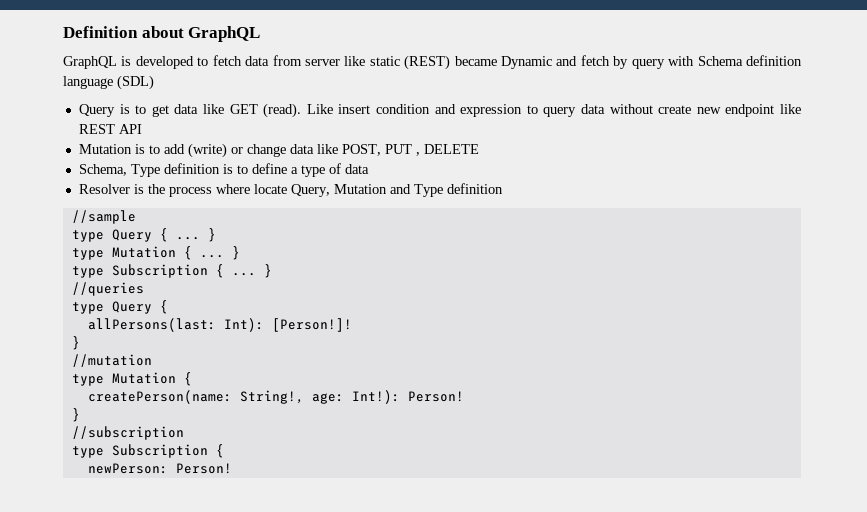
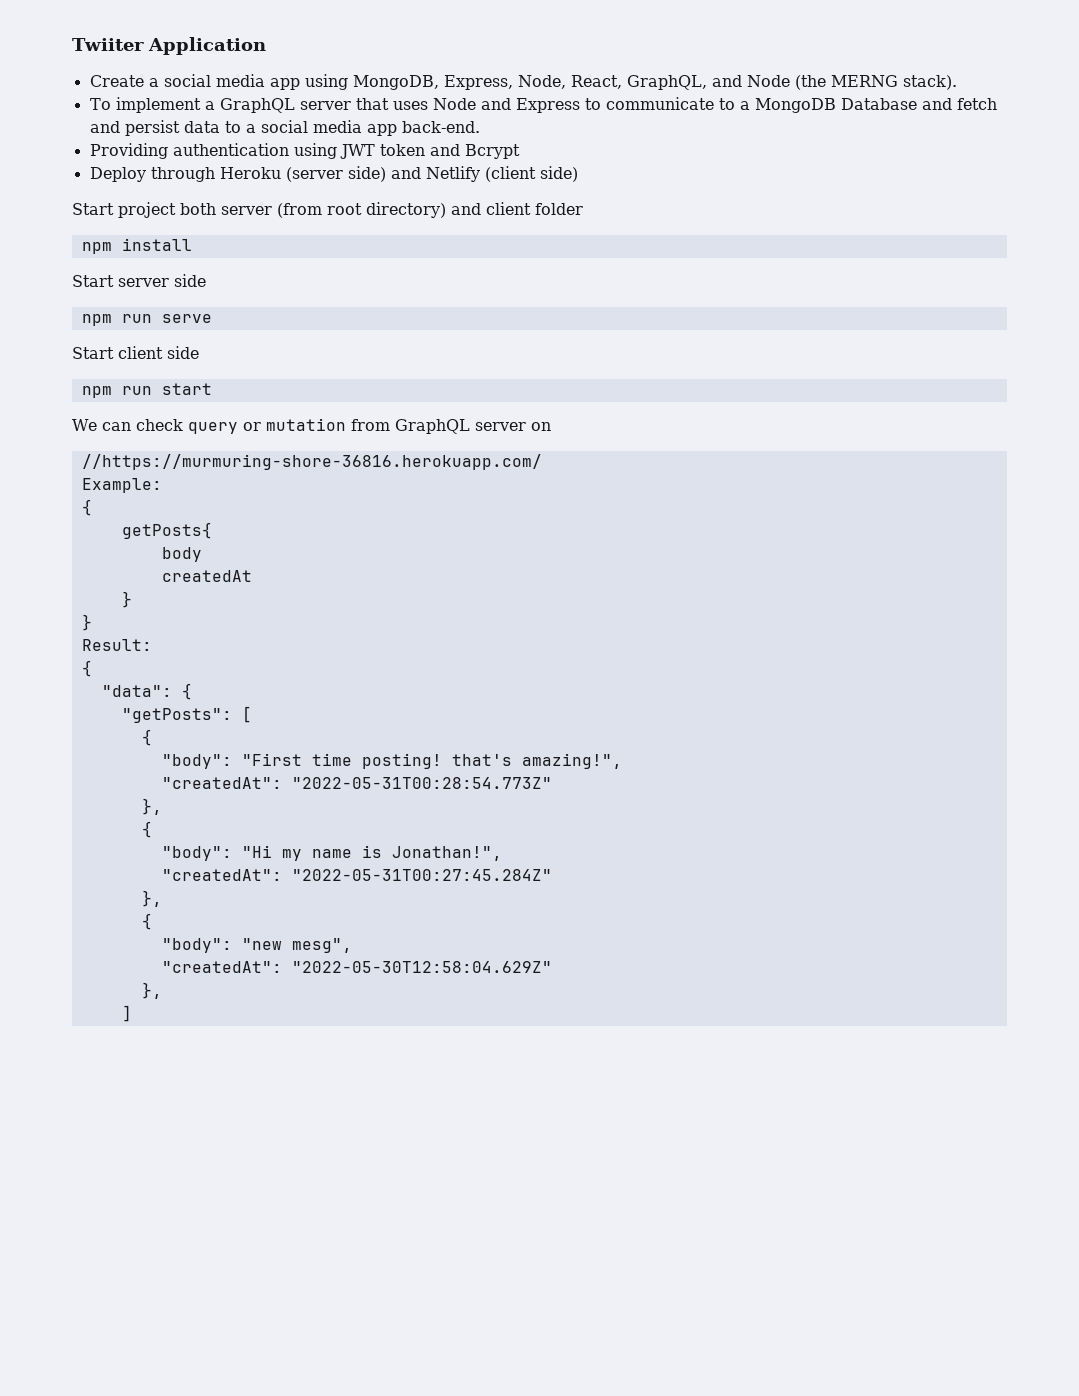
[63,26,261,42] [63,55,803,70] [63,75,154,90] [78,103,801,118] [78,124,142,134] [78,143,479,158] [78,163,369,177] [78,183,503,197] [71,210,136,224] [71,228,216,242] [71,246,240,260] [71,264,272,278] [71,282,144,296] [71,300,168,314] [87,318,352,332] [71,336,80,350] [71,354,152,367] [71,372,192,386] [87,390,464,404] [71,408,80,422] [71,426,184,440] [71,444,224,458] [87,463,232,474] Definition about GraphQL // GraphQL is developed to fetch data from server like static (REST) became Dynamic and fetch by query with Schema definition language (SDL) // Query is to get data like GET (read). Like insert condition and expression to query data without create new endpoint like REST API // Mutation is to add (write) or change data like POST, PUT , DELETE // Schema, Type definition is to define a type of data // Resolver is the process where locate Query, Mutation and Type definition // //sample // type Query { ... } // type Mutation { ... } // type Subscription { ... } // //queries // type Query { // allPersons(last: Int): [Person!]! // } // //mutation // type Mutation { // createPerson(name: String!, age: Int!): Person! // } // //subscription // type Subscription { // newPerson: Person! -> [72,37,266,55] [89,74,957,90] [89,97,997,113] [89,120,480,136] [89,143,520,159] [89,166,578,182] [72,202,583,218] [81,238,192,254] [72,274,206,287] [81,314,212,326] [72,346,199,359] [81,383,212,398] [72,418,551,434] [81,454,542,470] [81,478,162,493] [81,499,92,516] [121,522,212,539] [161,547,202,562] [161,570,252,582] [121,591,132,608] [81,614,92,631] [81,639,152,651] [81,660,92,677] [101,683,192,700] [121,706,252,723] [141,729,152,746] [161,753,622,769] [161,777,552,789] [141,798,162,815] [141,821,152,838] [161,845,502,861] [161,869,552,881] [141,890,162,907] [141,913,152,930] [161,938,352,953] [161,961,552,973] [141,982,162,999] [121,1005,132,1022] Twiiter Application // Create a social media app using MongoDB, Express, Node, React, GraphQL, and Node (the MERNG stack). // To implement a GraphQL server that uses Node and Express to communicate to a MongoDB Database and fetch and persist data to a social media app back-end. // Providing authentication using JWT token and Bcrypt // Deploy through Heroku (server side) and Netlify (client side) // Start project both server (from root directory) and client folder // npm install // Start server side // npm run serve // Start client side // npm run start // We can check query or mutation from GraphQL server on // //https://murmuring-shore-36816.herokuapp.com/ // Example: // { // getPosts{ // body // createdAt // } // } // Result: // { // "data": { // "getPosts": [ // { // "body": "First time posting! that's amazing!", // "createdAt": "2022-05-31T00:28:54.773Z" // }, // { // "body": "Hi my name is Jonathan!", // "createdAt": "2022-05-31T00:27:45.284Z" // }, // { // "body": "new mesg", // "createdAt": "2022-05-30T12:58:04.629Z" // }, // ]

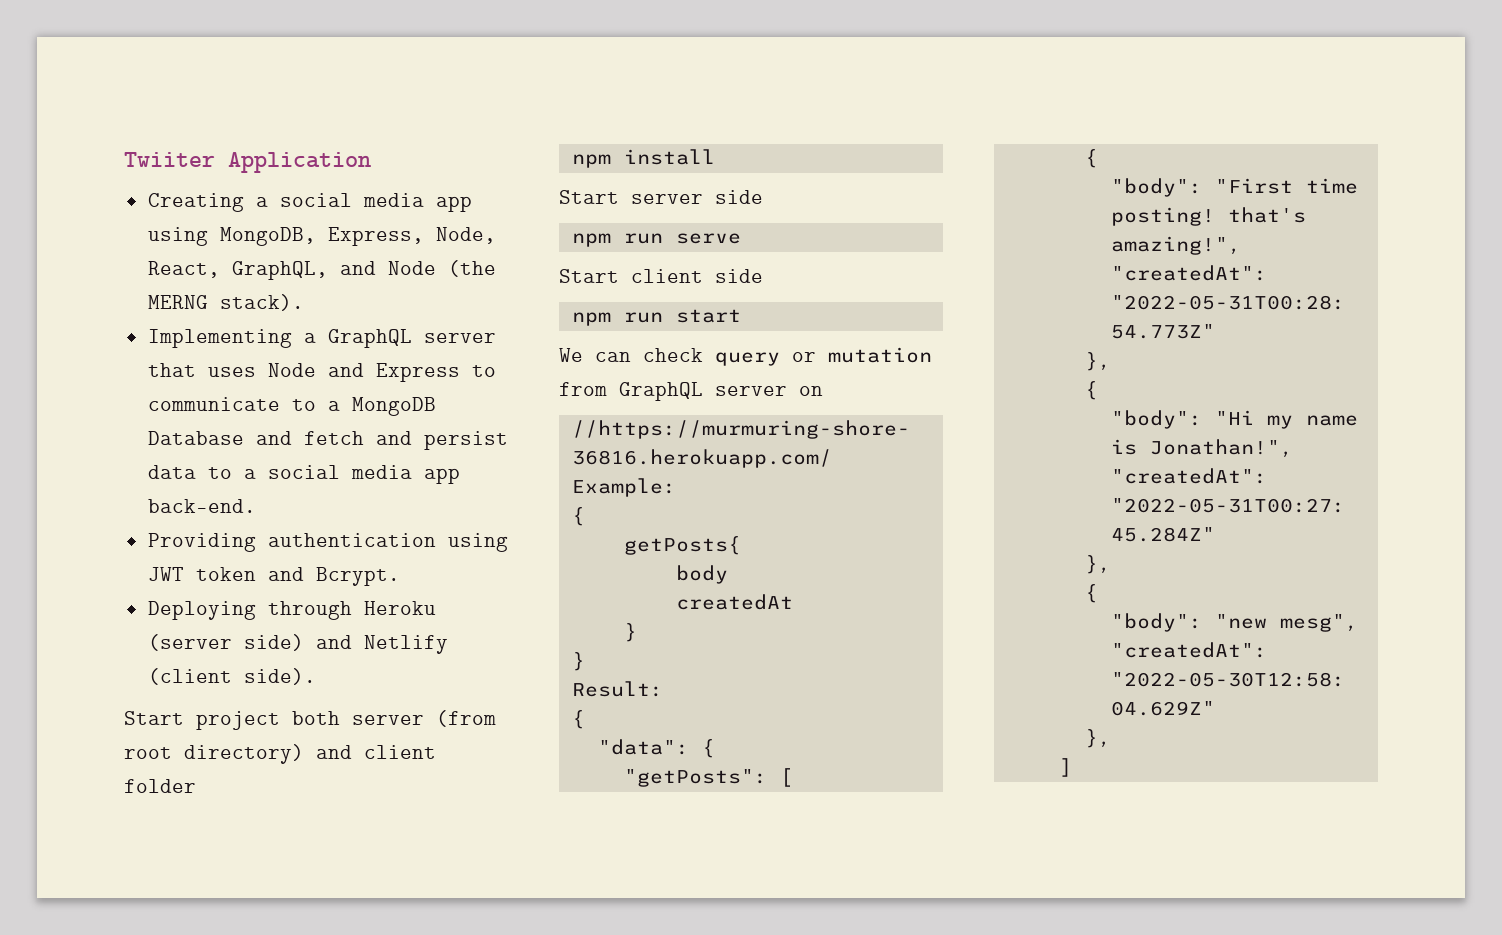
[89,75,144,87] Create -> [147,193,244,212] Creating
[89,97,201,113] To implement -> [147,329,292,348] Implementing
[464,144,520,159] [89,167,146,182] Bcrypt // Deploy -> [315,567,400,586] [147,601,256,620] Bcrypt. // Deploying
[539,166,578,182] side) -> [243,668,316,685] side).

